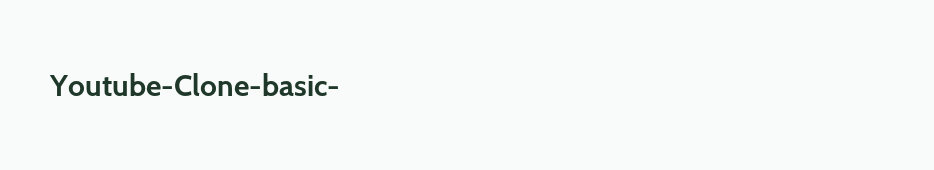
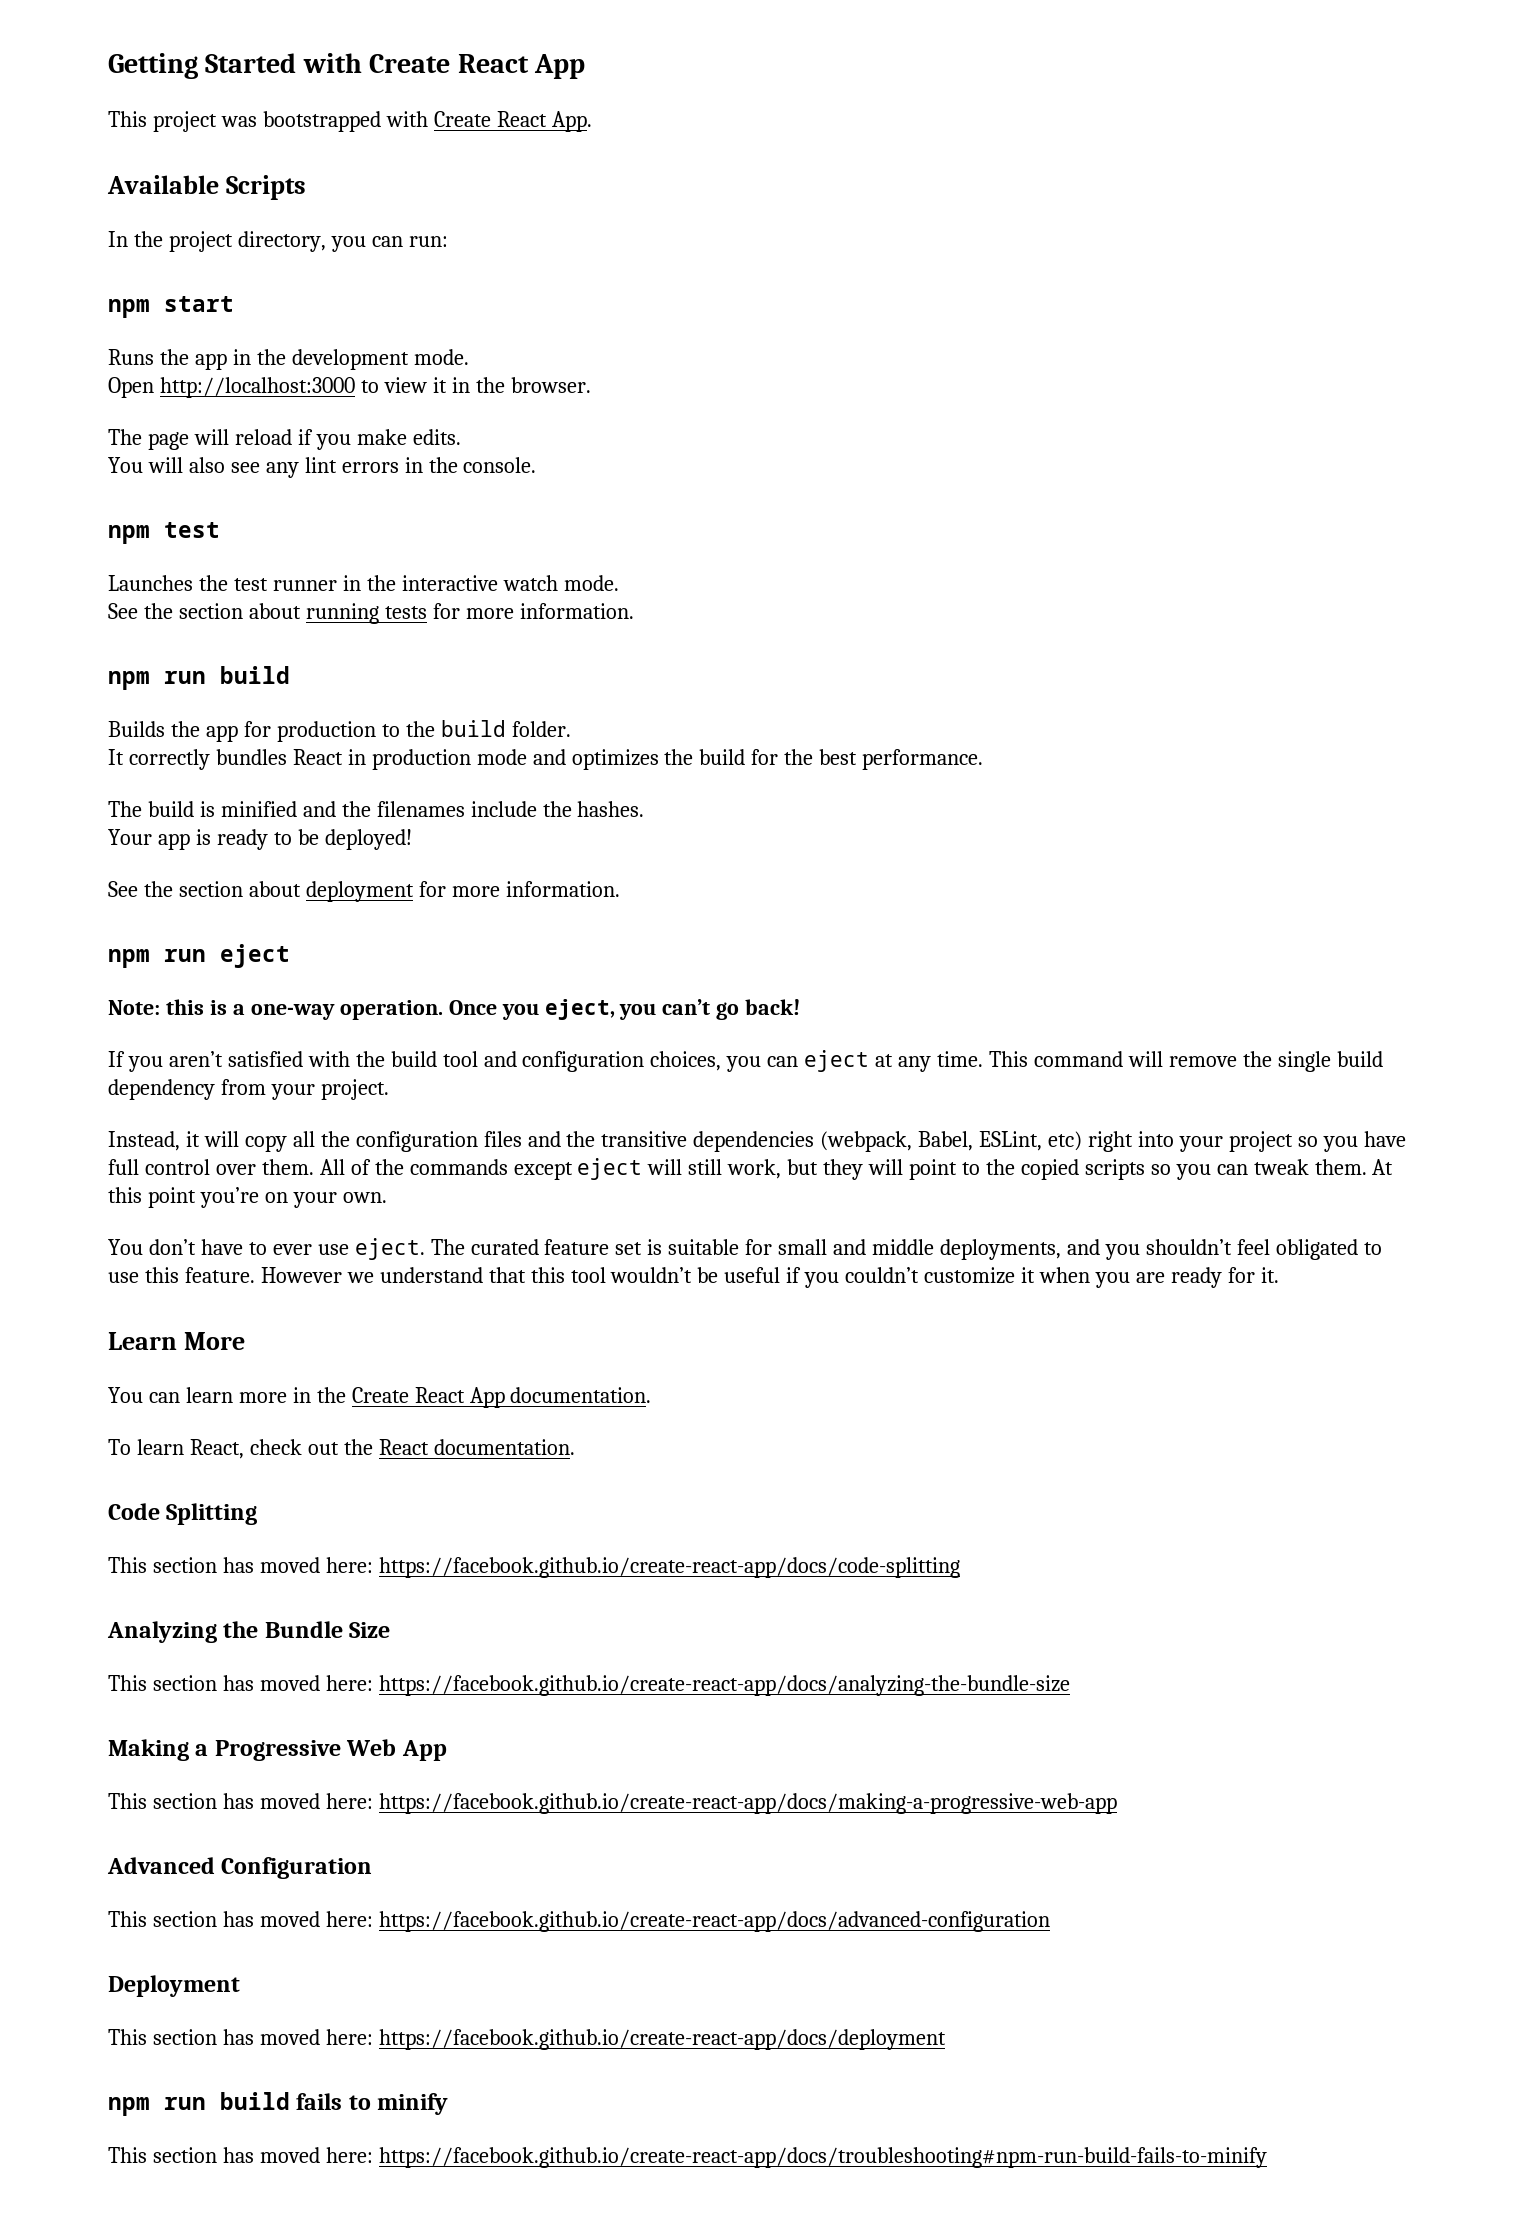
[49,73,340,96] Youtube-Clone-basic- -> [108,53,586,79] [108,111,592,132] [107,175,306,200] [108,231,448,252] [108,296,234,318] [108,349,469,370] [108,377,591,398] [108,429,461,450] [108,457,537,478] [108,522,220,544] [108,575,619,591] [108,603,634,624] [108,666,290,690] [108,720,571,742] [108,749,984,770] [108,801,645,817] [108,829,412,850] [108,881,620,902] [108,944,290,968] [108,999,801,1020] [108,1050,1383,1072] [108,1079,389,1100] [108,1131,1406,1152] [108,1158,1394,1180] [108,1187,387,1208] [108,1238,1382,1260] [108,1267,1279,1288] [108,1332,245,1350] [108,1387,652,1408] [108,1439,575,1459] [108,1503,258,1525] [108,1557,960,1578] [107,1621,391,1643] [108,1675,1070,1696] [108,1739,447,1761] [108,1793,1117,1814] [107,1857,373,1879] [108,1911,1050,1932] [108,1975,240,1997] [108,2029,946,2050] [108,2092,449,2116] [108,2147,1267,2168] Getting Started with Create React App // This project was bootstrapped with Create React App. // Available Scripts // In the project directory, you can run: // npm start // Runs the app in the development mode. // Open http://localhost:3000 to view it in the browser. // The page will reload if you make edits. // You will also see any lint errors in the console. // npm test // Launches the test runner in the interactive watch mode. // See the section about running tests for more information. // npm run build // Builds the app for production to the build folder. // It correctly bundles React in production mode and optimizes the build for the best performance. // The build is minified and the filenames include the hashes. // Your app is ready to be deployed! // See the section about deployment for more information. // npm run eject // Note: this is a one-way operation. Once you eject, you can’t go back! // If you aren’t satisfied with the build tool and configuration choices, you can eject at any time. This command will remove the single build dependency from your project. // Instead, it will copy all the configuration files and the transitive dependencies (webpack, Babel, ESLint, etc) right into your project so you have full control over them. All of the commands except eject will still work, but they will point to the copied scripts so you can tweak them. At this point you’re on your own. // You don’t have to ever use eject. The curated feature set is suitable for small and middle deployments, and you shouldn’t feel obligated to use this feature. However we understand that this tool wouldn’t be useful if you couldn’t customize it when you are ready for it. // Learn More // You can learn more in the Create React App documentation. // To learn React, check out the React documentation. // Code Splitting // This section has moved here: https://facebook.github.io/create-react-app/docs/code-splitting // Analyzing the Bundle Size // This section has moved here: https://facebook.github.io/create-react-app/docs/analyzing-the-bundle-size // Making a Progressive Web App // This section has moved here: https://facebook.github.io/create-react-app/docs/making-a-progressive-web-app // Advanced Configuration // This section has moved here: https://facebook.github.io/create-react-app/docs/advanced-configuration // Deployment // This section has moved here: https://facebook.github.io/create-react-app/docs/deployment // npm run build fails to minify // This section has moved here: https://facebook.github.io/create-react-app/docs/troubleshooting#npm-run-build-fails-to-minify

